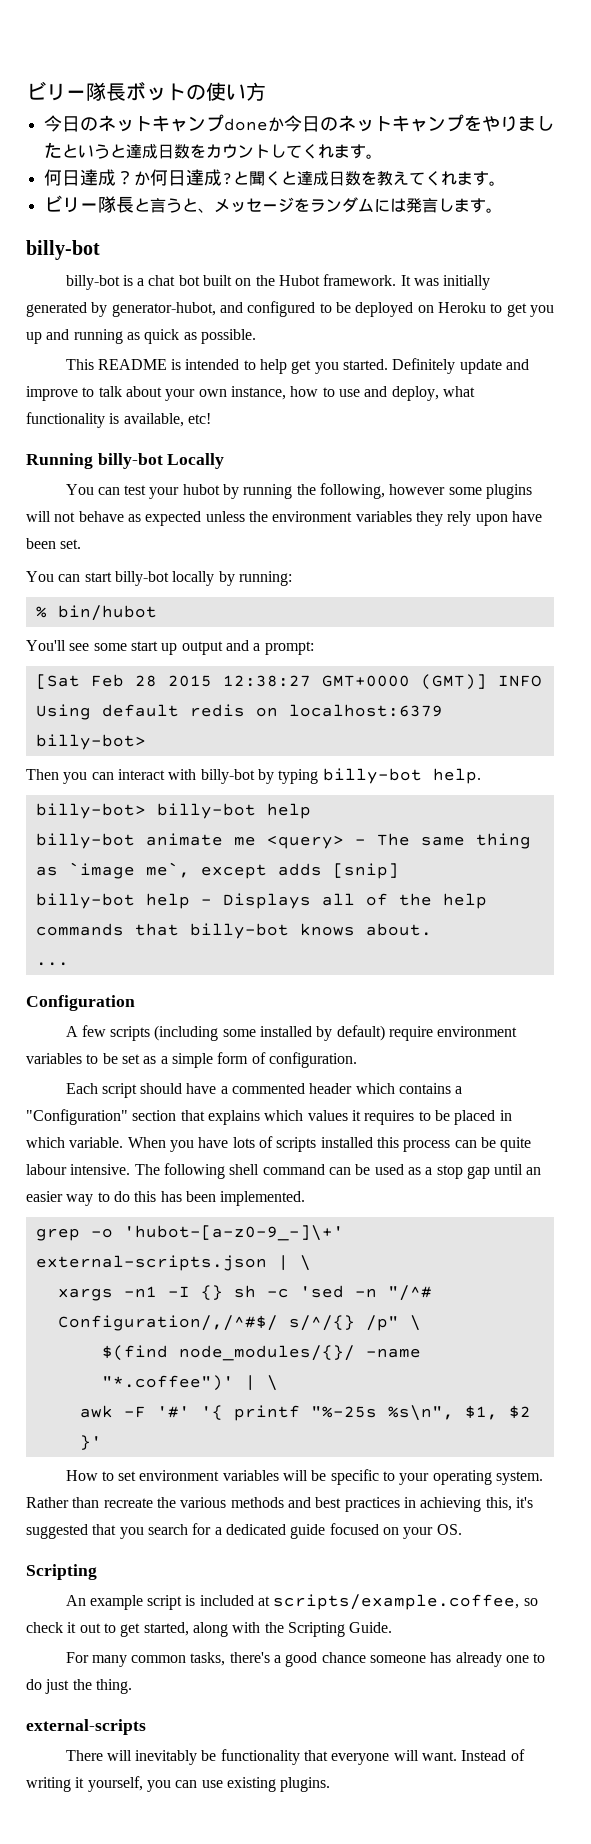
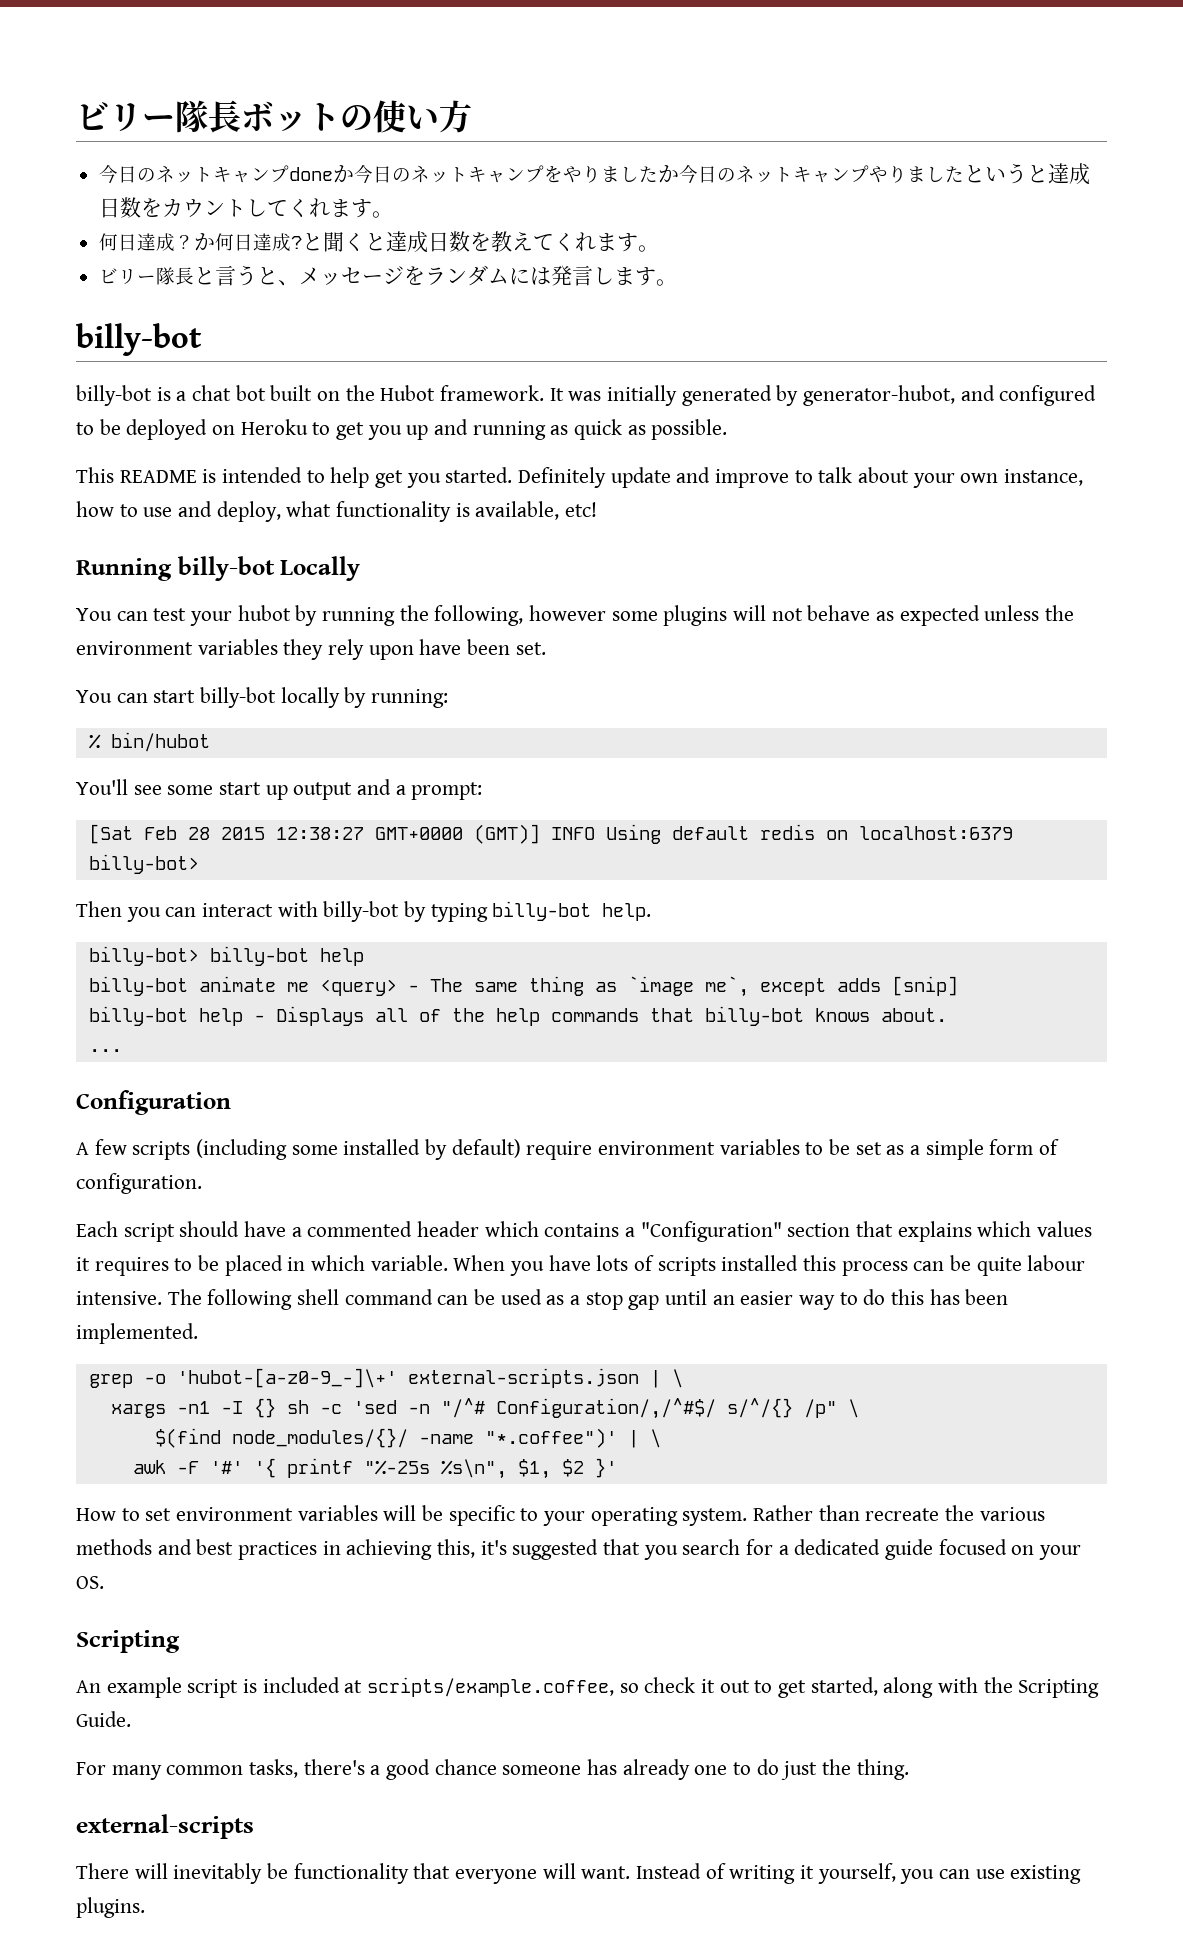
(62, 150) none -> [658,165,965,184] か今日のネットキャンプやりました

